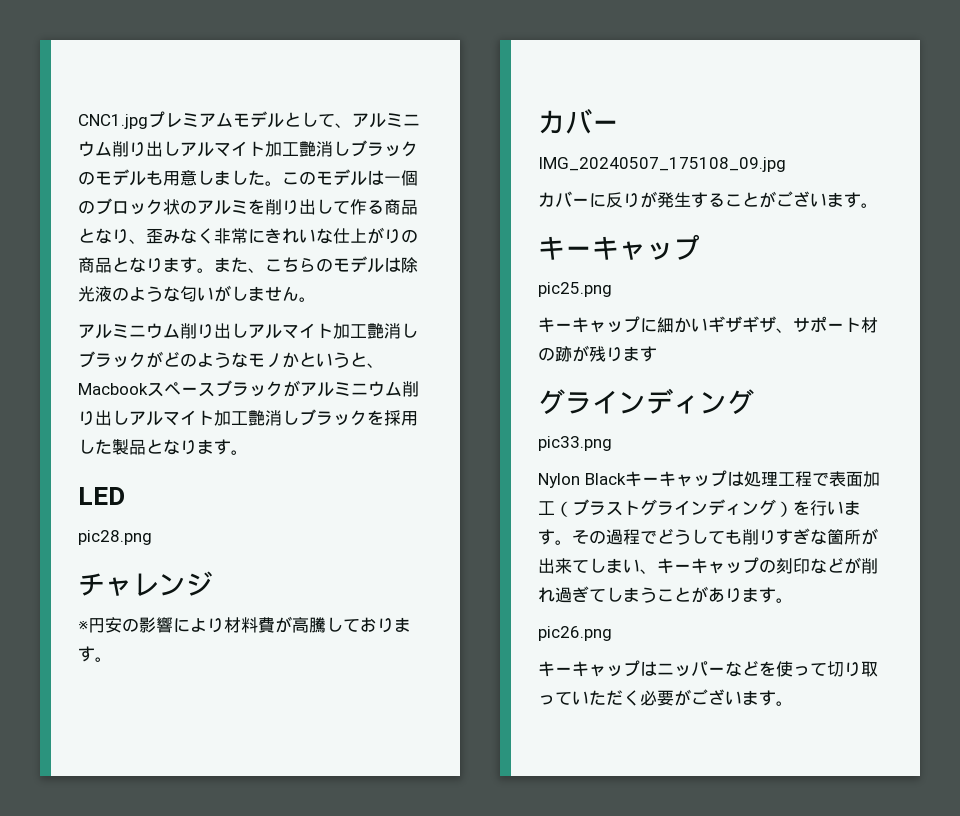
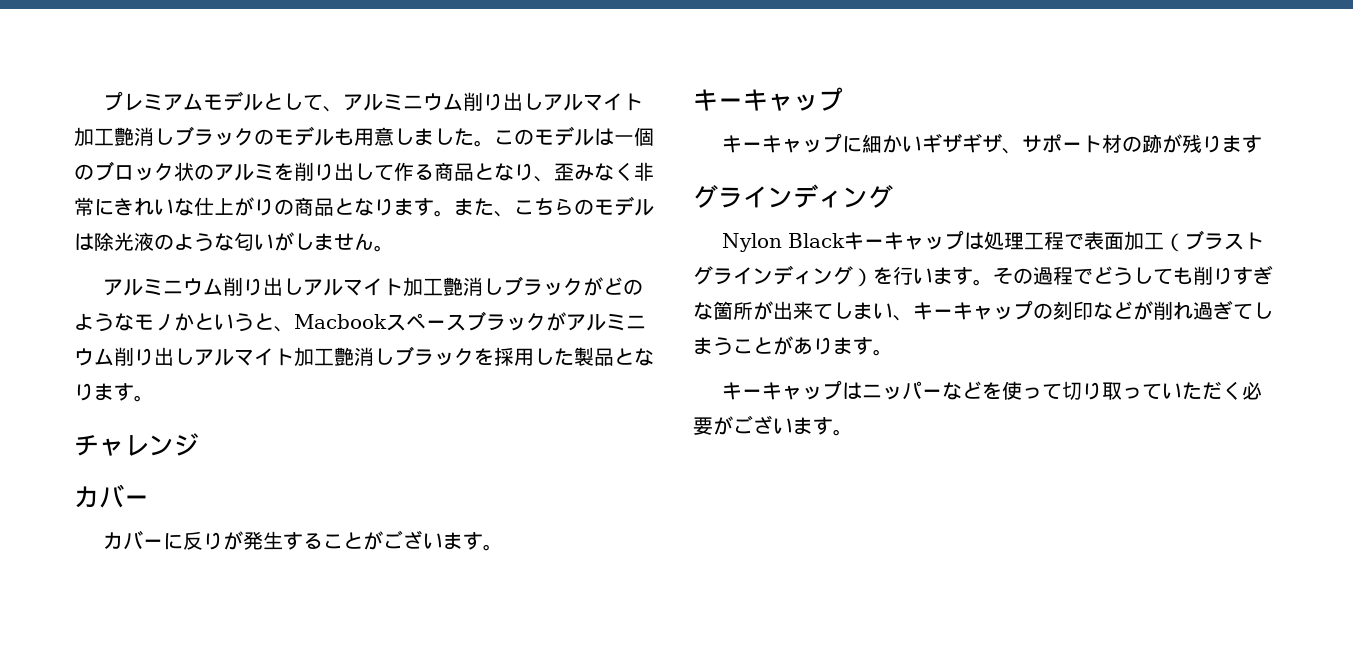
[78,114,148,129] CNC1.jpg -> (102, 101) none
[78,487,125,505] [78,530,152,545] // LED // pic28.png -> (154, 398) none
[78,616,411,633] [78,646,112,662] [538,109,619,134] [538,157,786,172] // ※円安の影響により材料費が高騰しております。 // カバー // IMG_20240507_175108_09.jpg -> [74,484,149,508] // カバー
[538,282,612,297] // pic25.png -> (843, 99) none
[538,436,612,451] // pic33.png -> (893, 196) none
[538,626,612,641] // pic26.png -> (893, 352) none

